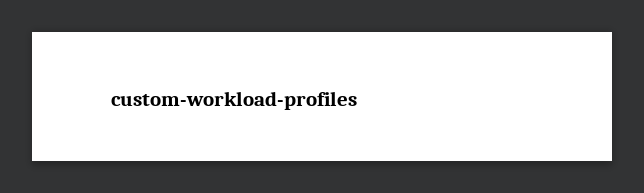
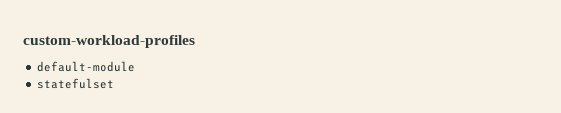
(357, 100) none -> [36,61,135,72] [36,78,114,89] // default-module // statefulset

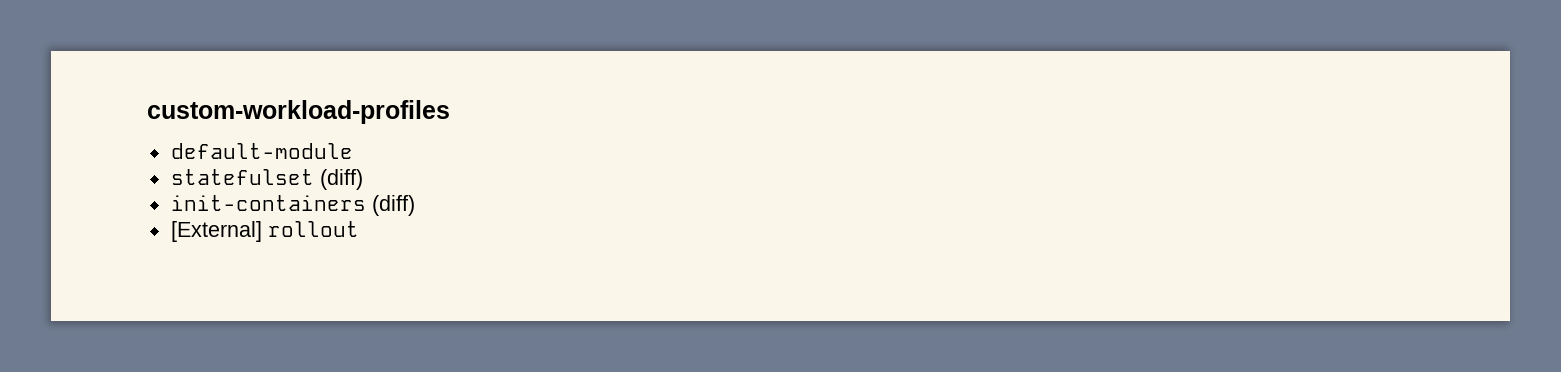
(114, 83) none -> [319,169,363,190] [170,195,415,216] [170,221,359,242] (diff) // init-containers (diff) // [External] rollout

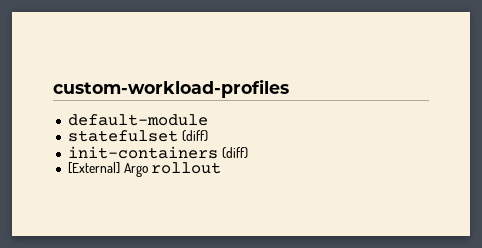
(262, 231) none -> [123,163,148,177] Argo

